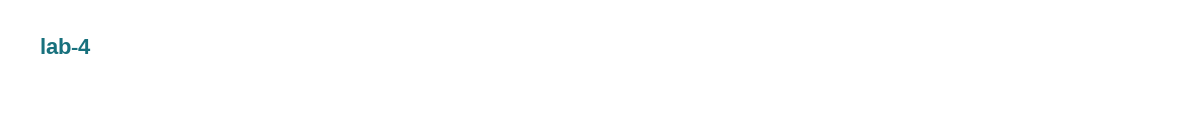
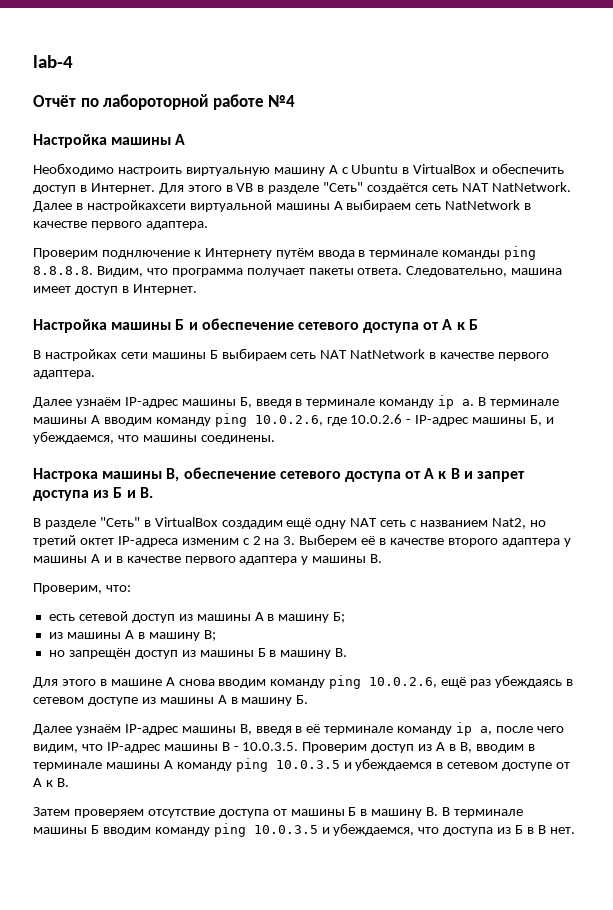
(91, 46) none -> [33,94,296,110] [33,134,186,148] [33,163,565,176] [33,182,571,194] [33,199,532,212] [33,221,208,230] [33,246,537,260] [33,266,563,277] [33,284,197,295] [33,318,478,333] [33,348,550,361] [33,370,95,379] [33,395,560,409] [33,413,555,427] [33,431,275,444] [33,467,526,482] [33,487,153,501] [33,517,546,529] [33,534,571,547] [33,554,383,565] [33,583,131,594] [48,611,346,623] [48,630,216,641] [48,648,348,659] [33,675,573,689] [33,695,309,706] [33,722,564,736] [33,742,535,753] [33,758,571,772] [33,778,69,787] [33,807,524,818] [33,823,575,837] // Отчёт по лабороторной работе №4 // Настройка машины A // Необходимо настроить виртуальную машину А с Ubuntu в VirtualBox и обеспечить доступ в Интернет. Для этого в VB в разделе "Сеть" создаётся сеть NAT NatNetwork. Далее в настройкахсети виртуальной машины А выбираем сеть NatNetwork в качестве первого адаптера. // Проверим поднлючение к Интернету путём ввода в терминале команды ping 8.8.8.8. Видим, что программа получает пакеты ответа. Следовательно, машина имеет доступ в Интернет. // Настройка машины Б и обеспечение сетевого доступа от А к Б // В настройках сети машины Б выбираем сеть NAT NatNetwork в качестве первого адаптера. // Далее узнаём IP-адрес машины Б, введя в терминале команду ip a. В терминале машины А вводим команду ping 10.0.2.6, где 10.0.2.6 - IP-адрес машины Б, и убеждаемся, что машины соединены. // Настрока машины В, обеспечение сетевого доступа от А к В и запрет доступа из Б и В. // В разделе "Сеть" в VirtualBox создадим ещё одну NAT сеть с названием Nat2, но третий октет IP-адреса изменим с 2 на 3. Выберем её в качестве второго адаптера у машины А и в качестве первого адаптера у машины В. // Проверим, что: // есть сетевой доступ из машины А в машину Б; // из машины А в машину В; // но запрещён доступ из машины Б в машину В. // Для этого в машине А снова вводим команду ping 10.0.2.6, ещё раз убеждаясь в сетевом доступе из машины А в машину Б. // Далее узнаём IP-адрес машины В, введя в её терминале команду ip a, после чего видим, что IP-адрес машины В - 10.0.3.5. Проверим доступ из А в В, вводим в терминале машины А команду ping 10.0.3.5 и убеждаемся в сетевом доступе от А к В. // Затем проверяем отсутствие доступа от машины Б в машину В. В терминале машины Б вводим команду ping 10.0.3.5 и убеждаемся, что доступа из Б в В нет.

